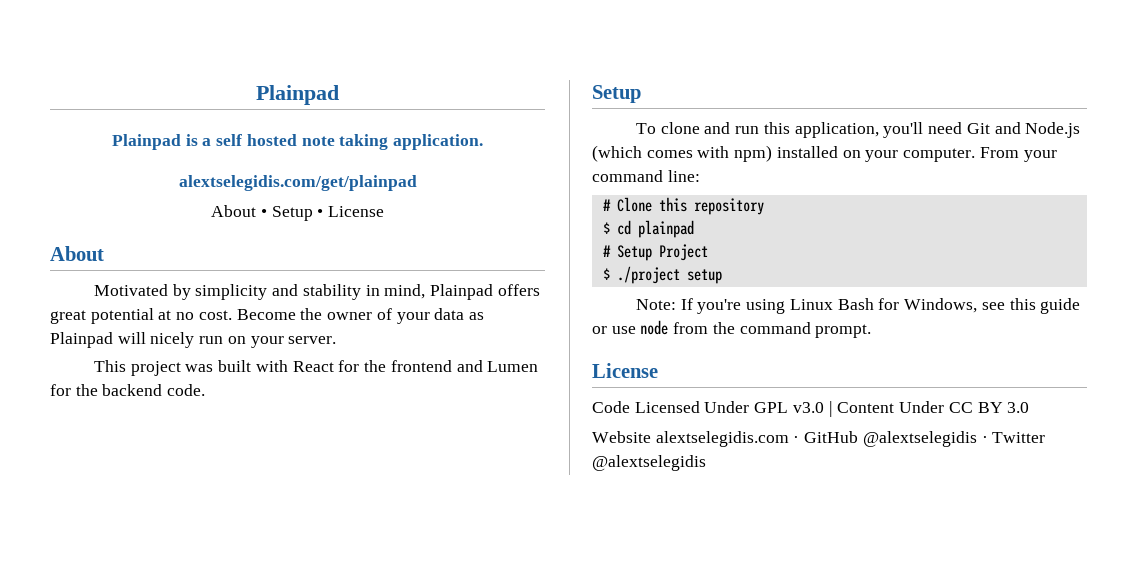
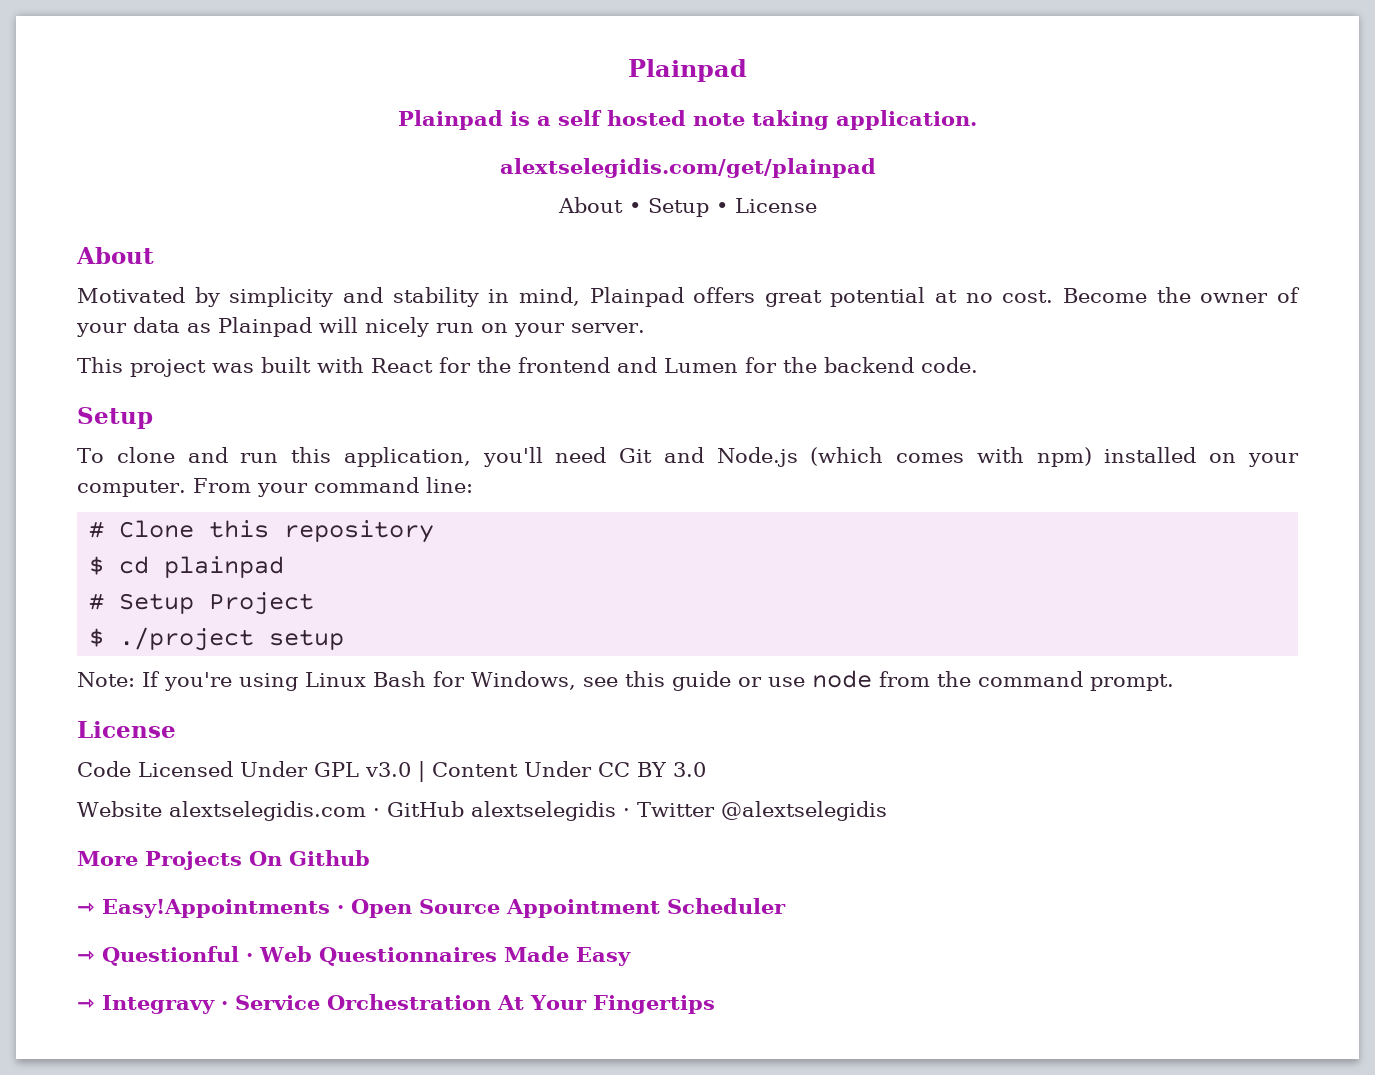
[862,431,977,447] @alextselegidis -> [470,801,616,821] alextselegidis
(706, 463) none -> [77,850,370,870] [77,898,786,918] [77,946,631,966] [77,994,715,1014] // More Projects On Github // ⇾ Easy!Appointments · Open Source Appointment Scheduler // ⇾ Questionful · Web Questionnaires Made Easy // ⇾ Integravy · Service Orchestration At Your Fingertips

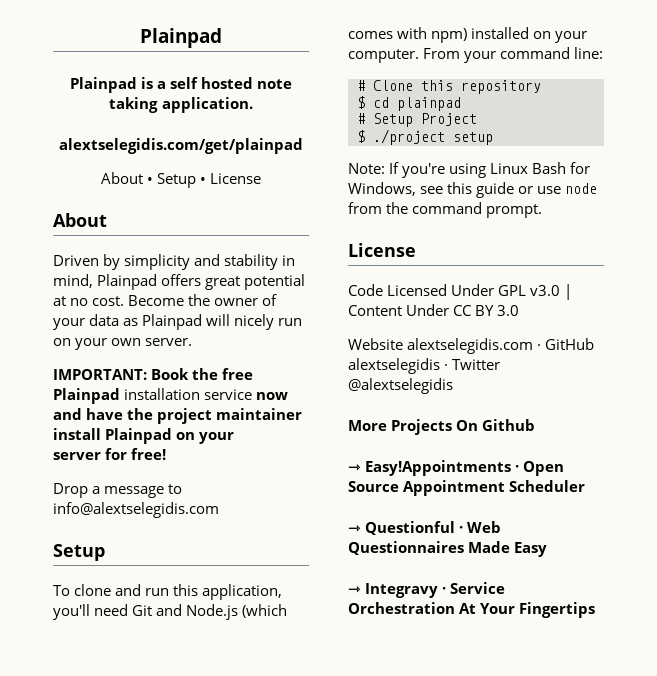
[77,287,185,303] Motivated -> [53,255,99,266] Driven
(565, 330) none -> [111,338,142,346] own
[77,357,978,377] This project was built with React for the frontend and Lumen for the backend code. -> [53,368,254,380] [53,388,289,404] [53,408,303,424] [53,428,235,444] [53,448,167,460] [53,483,183,498] [53,502,219,518] IMPORTANT: Book the free Plainpad installation service now and have the project maintainer install Plainpad on your // server for free! // Drop a message to info@alextselegidis.com

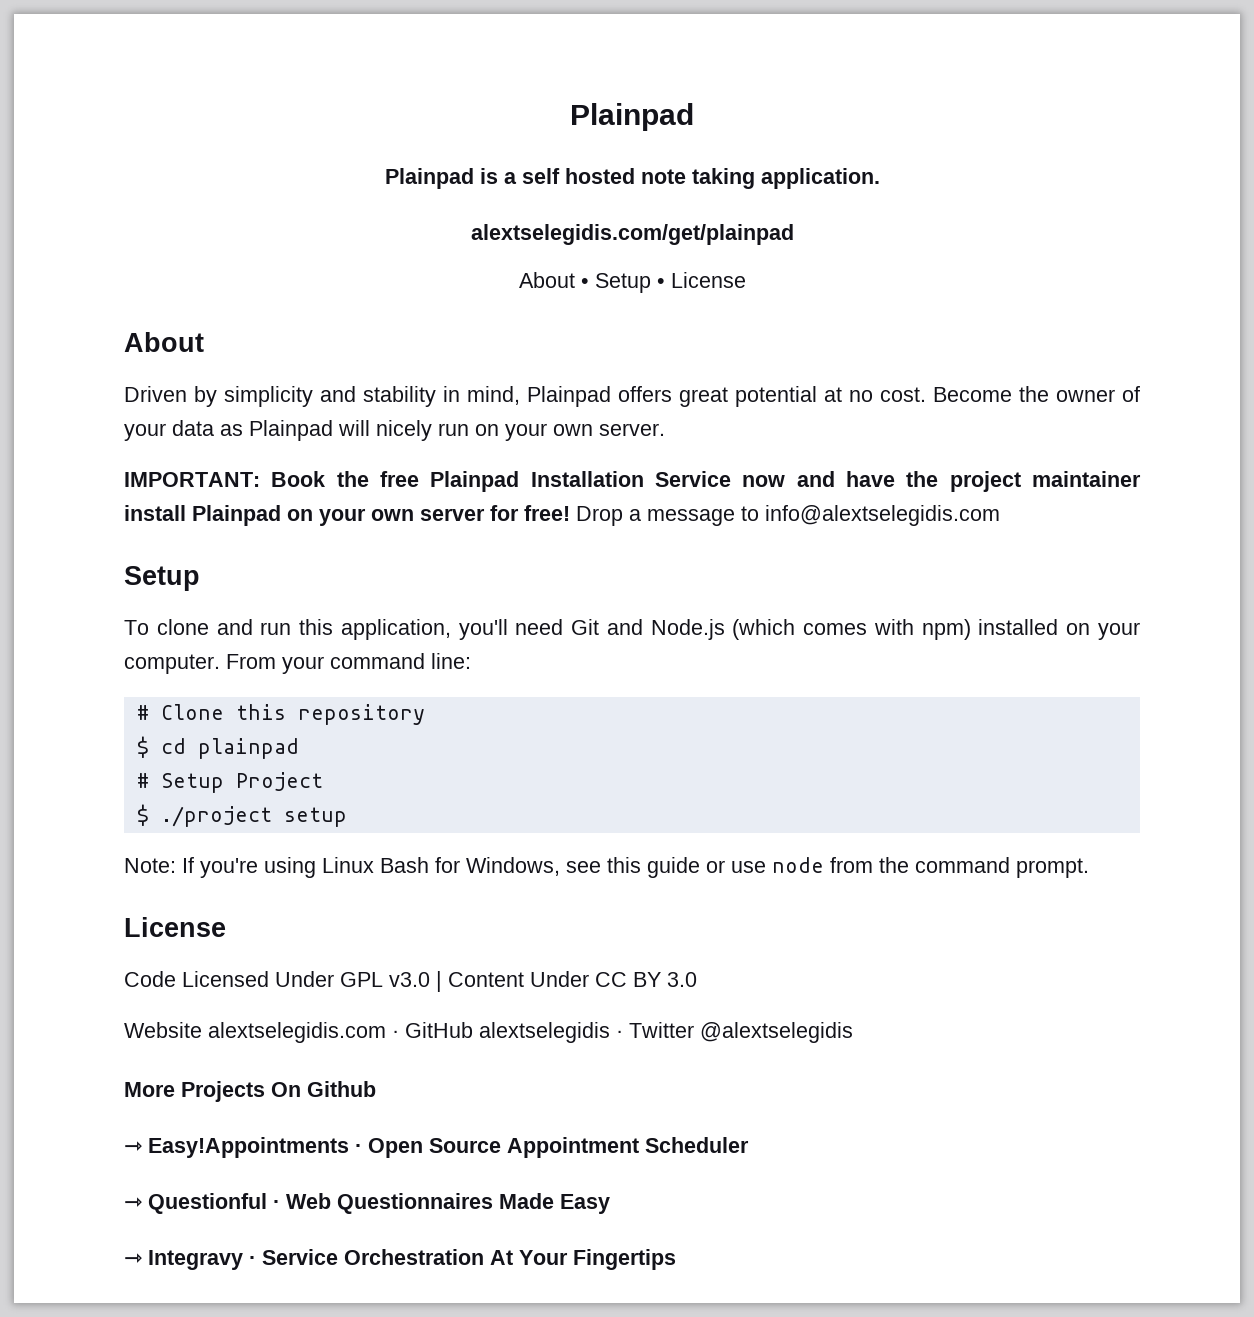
[124,388,253,400] installation service -> [530,471,731,487] Installation Service
(235, 438) // -> [371,509,414,521] own
(167, 454) // -> (570, 513) none

